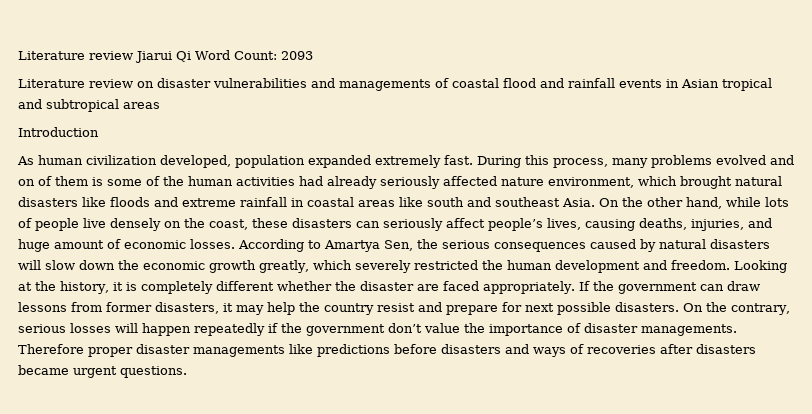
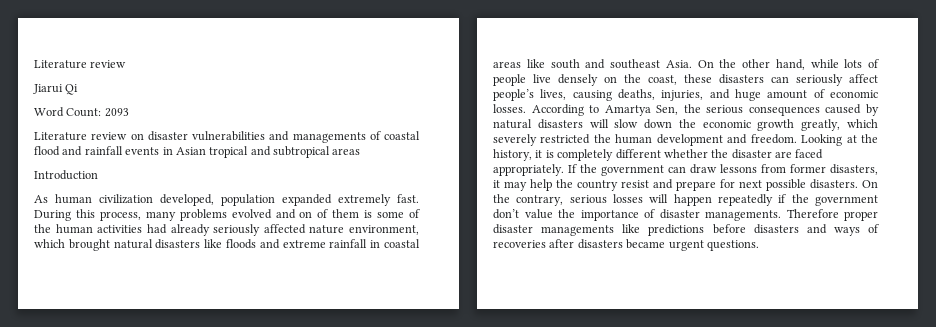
[18,51,133,60] Literature review -> [34,60,127,69] Literature review //
(191, 56) none -> (79, 89) //

